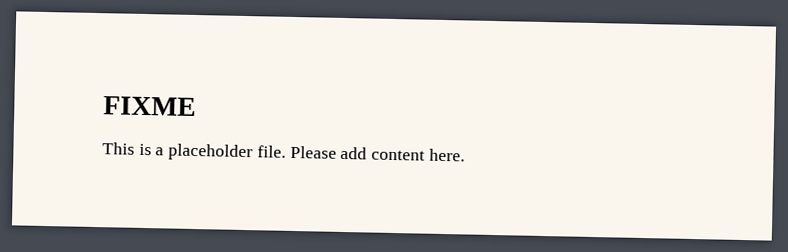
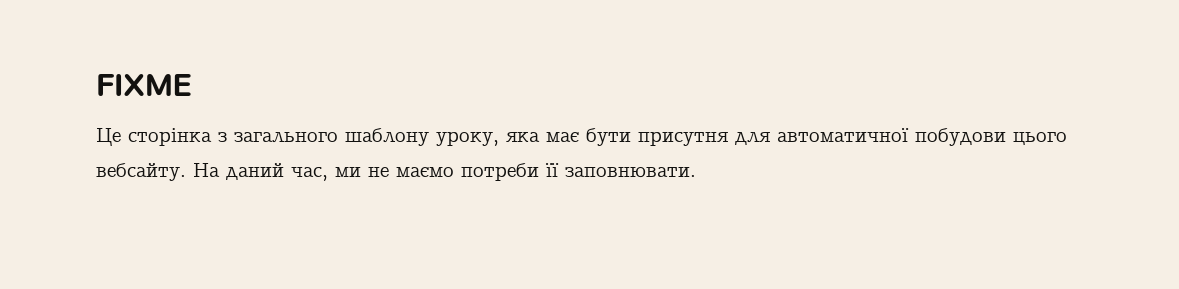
[102,142,465,162] This is a placeholder file. Please add content here. -> [96,128,1067,146] [96,163,696,181] Це сторінка з загального шаблону уроку, яка має бути присутня для автоматичної побудови цього вебсайту. На даний час, ми не маємо потреби її заповнювати.

